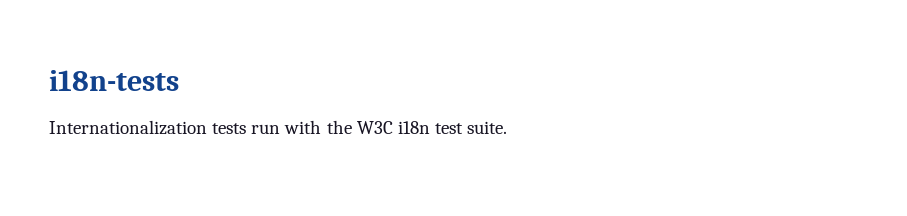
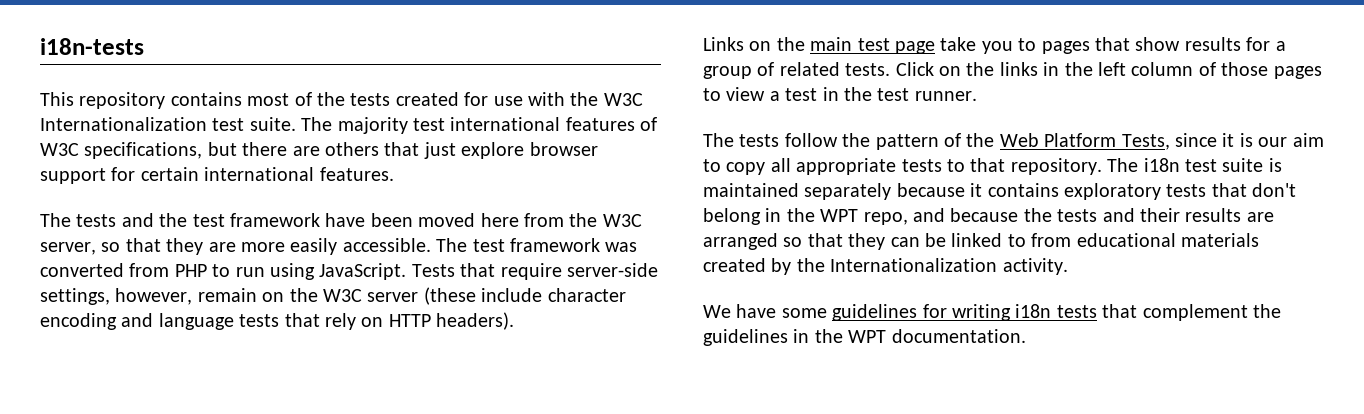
[49,120,508,135] Internationalization tests run with the W3C i18n test suite. -> [40,92,643,109] [40,117,658,134] [40,142,598,159] [40,167,394,184] [40,213,642,227] [40,238,638,255] [40,263,658,280] [40,287,626,305] [40,312,515,330] [703,37,1286,54] [703,62,1322,79] [703,87,977,101] [703,133,1324,150] [703,158,1282,175] [703,183,1297,200] [703,208,1274,225] [703,233,1259,250] [703,258,1068,275] [703,304,1281,321] [703,329,1026,346] This repository contains most of the tests created for use with the W3C Internationalization test suite. The majority test international features of W3C specifications, but there are others that just explore browser support for certain international features. // The tests and the test framework have been moved here from the W3C server, so that they are more easily accessible. The test framework was converted from PHP to run using JavaScript. Tests that require server-side settings, however, remain on the W3C server (these include character encoding and language tests that rely on HTTP headers). // Links on the main test page take you to pages that show results for a group of related tests. Click on the links in the left column of those pages to view a test in the test runner. // The tests follow the pattern of the Web Platform Tests, since it is our aim to copy all appropriate tests to that repository. The i18n test suite is maintained separately because it contains exploratory tests that don't belong in the WPT repo, and because the tests and their results are arranged so that they can be linked to from educational materials created by the Internationalization activity. // We have some guidelines for writing i18n tests that complement the guidelines in the WPT documentation.

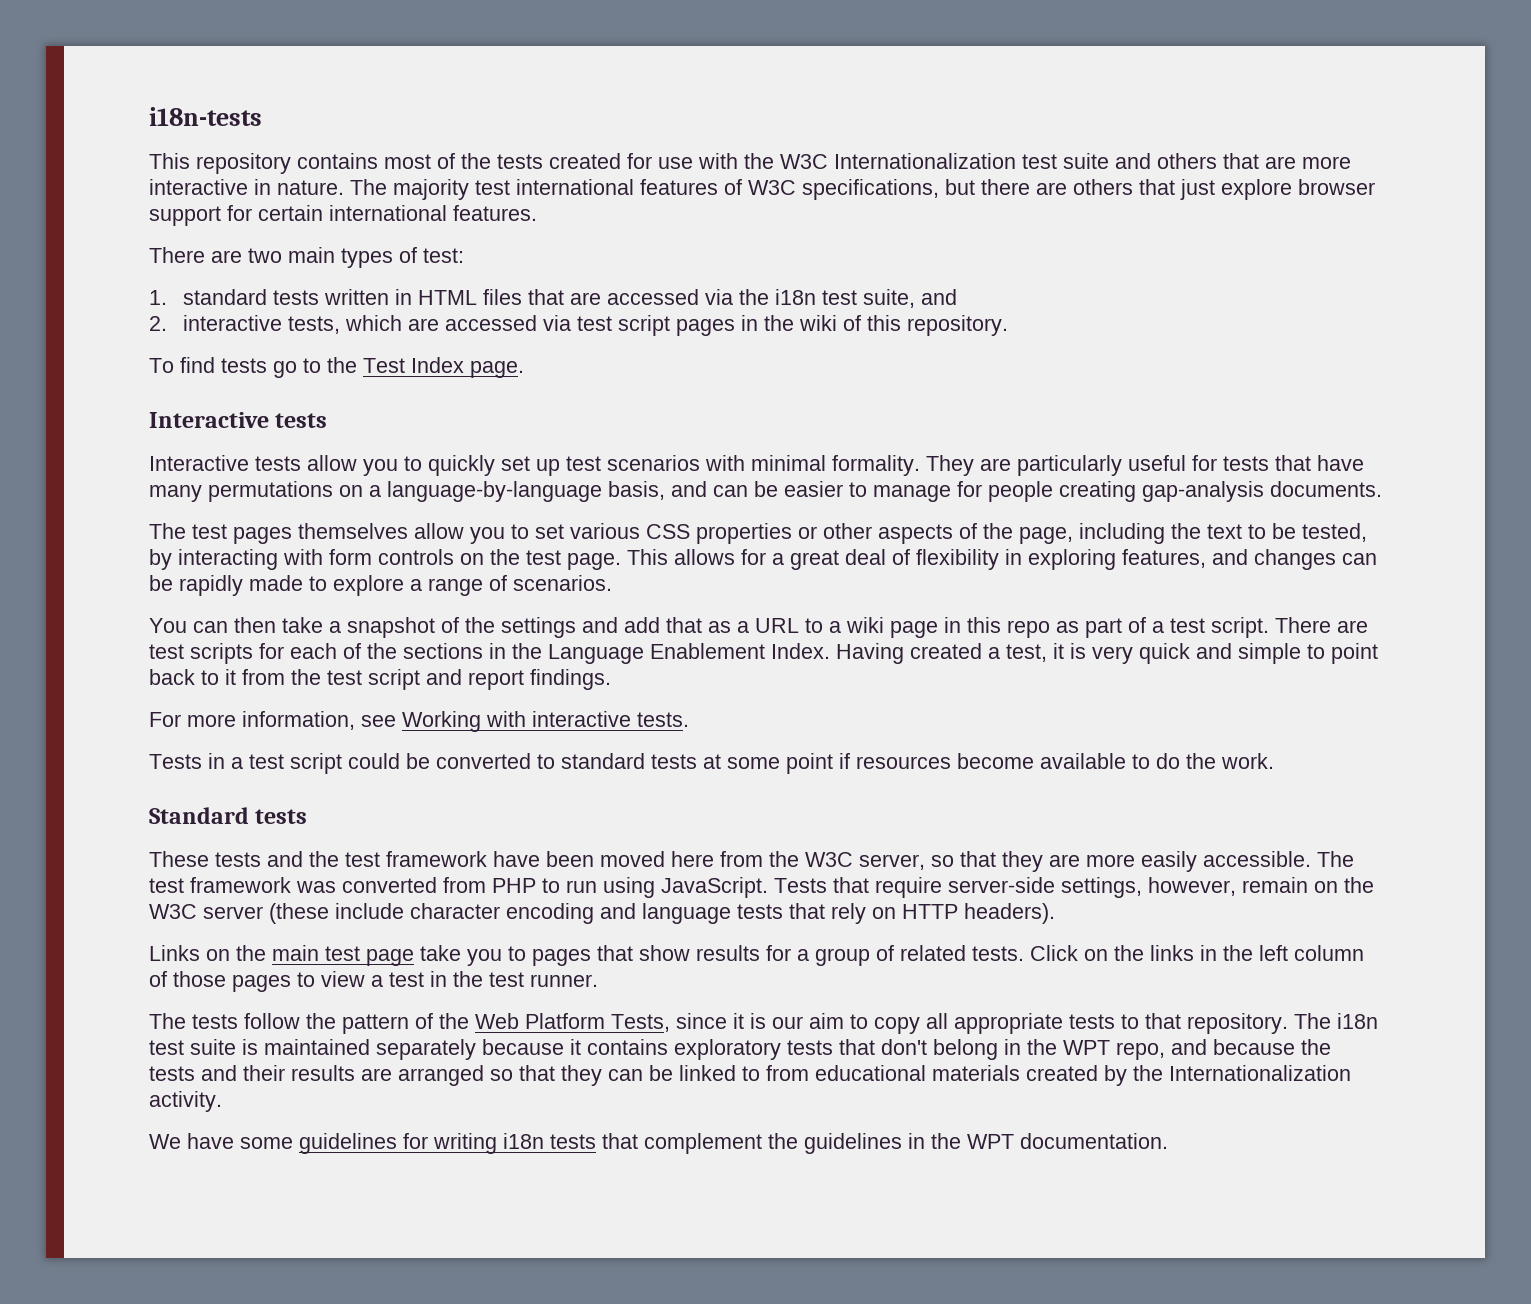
[249,117,296,131] suite. -> [1063,153,1351,169] [149,179,344,195] suite and others that are more interactive in nature.
[40,213,71,227] The -> [149,247,464,268] [149,289,957,308] [149,315,1008,336] [149,357,524,378] [149,412,328,428] [149,455,1364,476] [149,481,1382,502] [149,523,1367,544] [149,549,1377,570] [149,575,612,596] [149,617,1368,638] [149,643,1378,664] [149,669,611,690] [149,711,689,732] [149,753,1274,774] [149,807,308,824] [149,851,209,867] There are two main types of test: // 1. standard tests written in HTML files that are accessed via the i18n test suite, and // 2. interactive tests, which are accessed via test script pages in the wiki of this repository. // To find tests go to the Test Index page. // Interactive tests // Interactive tests allow you to quickly set up test scenarios with minimal formality. They are particularly useful for tests that have many permutations on a language-by-language basis, and can be easier to manage for people creating gap-analysis documents. // The test pages themselves allow you to set various CSS properties or other aspects of the page, including the text to be tested, by interacting with form controls on the test page. This allows for a great deal of flexibility in exploring features, and changes can be rapidly made to explore a range of scenarios. // You can then take a snapshot of the settings and add that as a URL to a wiki page in this repo as part of a test script. There are test scripts for each of the sections in the Language Enablement Index. Having created a test, it is very quick and simple to point back to it from the test script and report findings. // For more information, see Working with interactive tests. // Tests in a test script could be converted to standard tests at some point if resources become available to do the work. // Standard tests // These

